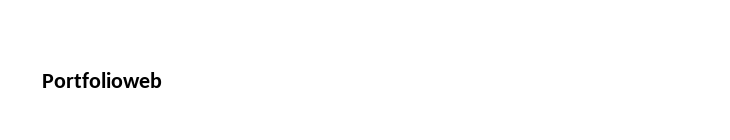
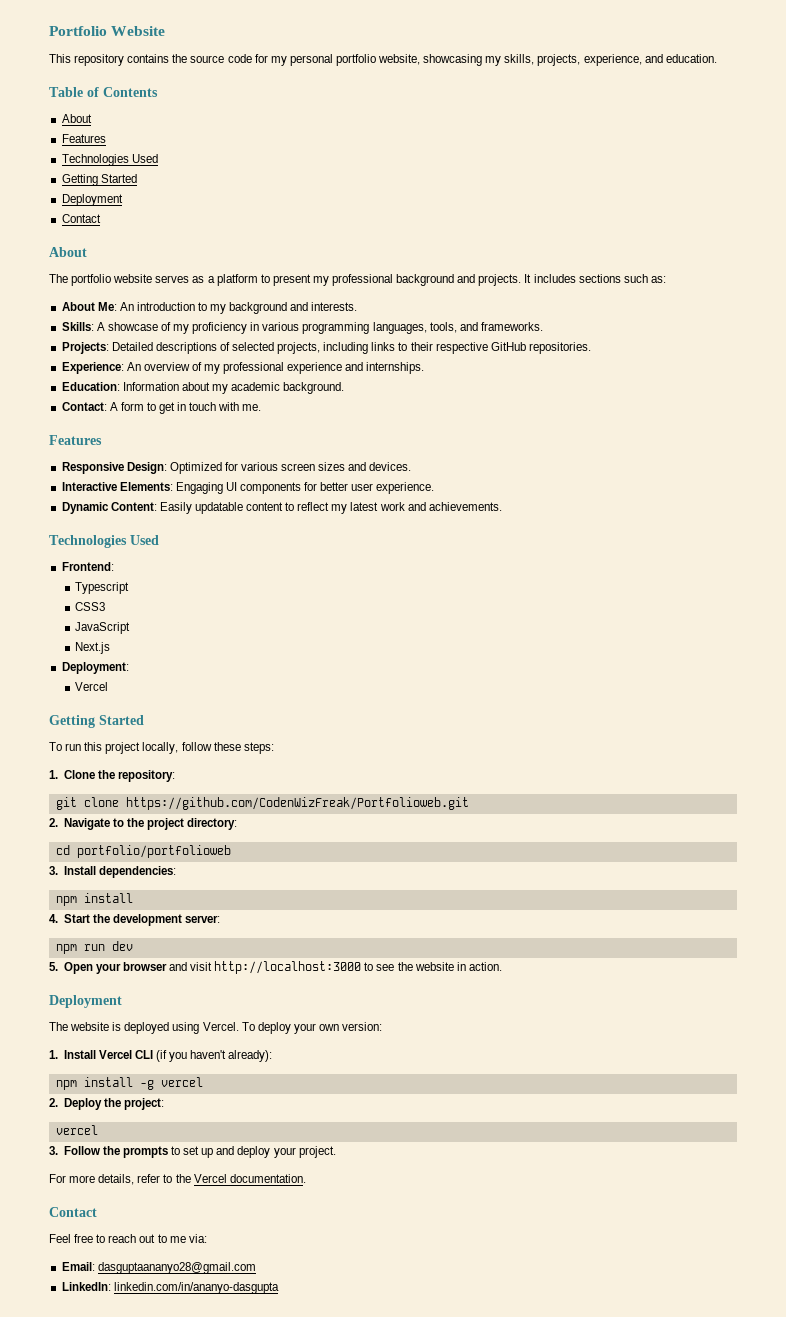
[42,72,162,88] Portfolioweb -> [49,26,166,36] [49,54,717,66] [49,87,158,97] [61,114,92,123] [61,134,106,143] [61,154,158,166] [61,174,137,186] [61,194,123,206] [61,214,101,223] [49,247,87,257] [49,274,666,286] [61,302,358,314] [61,322,543,334] [61,342,591,354] [61,362,425,374] [61,382,345,394] [61,402,262,414] [49,435,102,445] [61,462,412,474] [61,482,435,494] [61,502,502,514] [49,535,159,548] [61,562,114,571] [74,582,129,594] [74,602,105,611] [74,622,130,634] [74,642,110,654] [61,662,129,674] [74,682,108,691] [49,715,144,728] [49,742,274,754] [49,770,175,782] [55,797,469,810] [49,818,238,830] [55,845,231,858] [49,866,176,878] [55,893,133,906] [49,914,221,926] [55,941,133,954] [49,961,502,974] [49,995,122,1008] [49,1022,383,1034] [49,1050,273,1062] [55,1077,203,1090] [49,1098,164,1110] [55,1125,98,1135] [49,1146,336,1158] [49,1174,306,1185] [49,1207,97,1217] [49,1234,207,1243] [61,1262,256,1274] [61,1282,279,1294] Portfolio Website // This repository contains the source code for my personal portfolio website, showcasing my skills, projects, experience, and education. // Table of Contents // About // Features // Technologies Used // Getting Started // Deployment // Contact // About // The portfolio website serves as a platform to present my professional background and projects. It includes sections such as: // About Me: An introduction to my background and interests. // Skills: A showcase of my proficiency in various programming languages, tools, and frameworks. // Projects: Detailed descriptions of selected projects, including links to their respective GitHub repositories. // Experience: An overview of my professional experience and internships. // Education: Information about my academic background. // Contact: A form to get in touch with me. // Features // Responsive Design: Optimized for various screen sizes and devices. // Interactive Elements: Engaging UI components for better user experience. // Dynamic Content: Easily updatable content to reflect my latest work and achievements. // Technologies Used // Frontend: // Typescript // CSS3 // JavaScript // Next.js // Deployment: // Vercel // Getting Started // To run this project locally, follow these steps: // 1. Clone the repository: // git clone https://github.com/CodenWizFreak/Portfolioweb.git // 2. Navigate to the project directory: // cd portfolio/portfolioweb // 3. Install dependencies: // npm install // 4. Start the development server: // npm run dev // 5. Open your browser and visit http://localhost:3000 to see the website in action. // Deployment // The website is deployed using Vercel. To deploy your own version: // 1. Install Vercel CLI (if you haven't already): // npm install -g vercel // 2. Deploy the project: // vercel // 3. Follow the prompts to set up and deploy your project. // For more details, refer to the Vercel documentation. // Contact // Feel free to reach out to me via: // Email: dasguptaananyo28@gmail.com // LinkedIn: linkedin.com/in/ananyo-dasgupta

